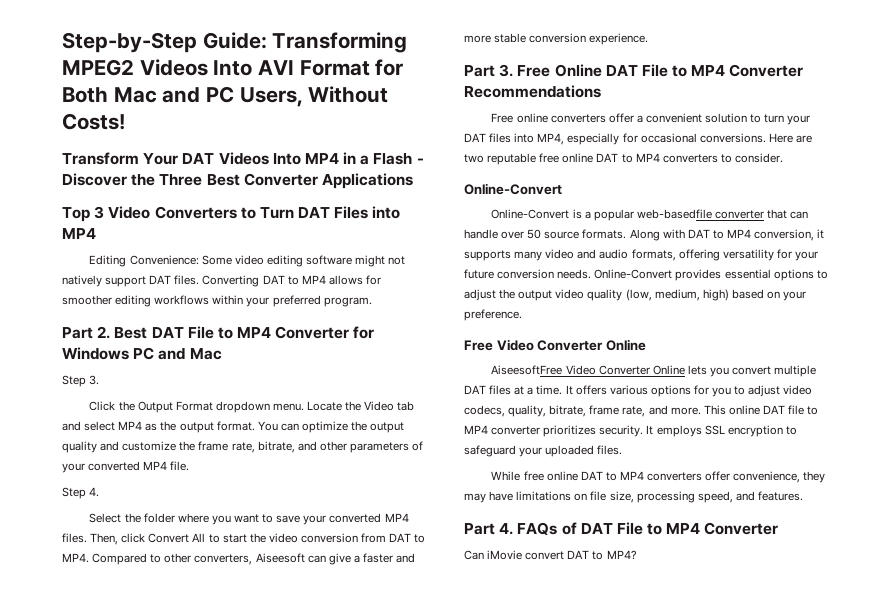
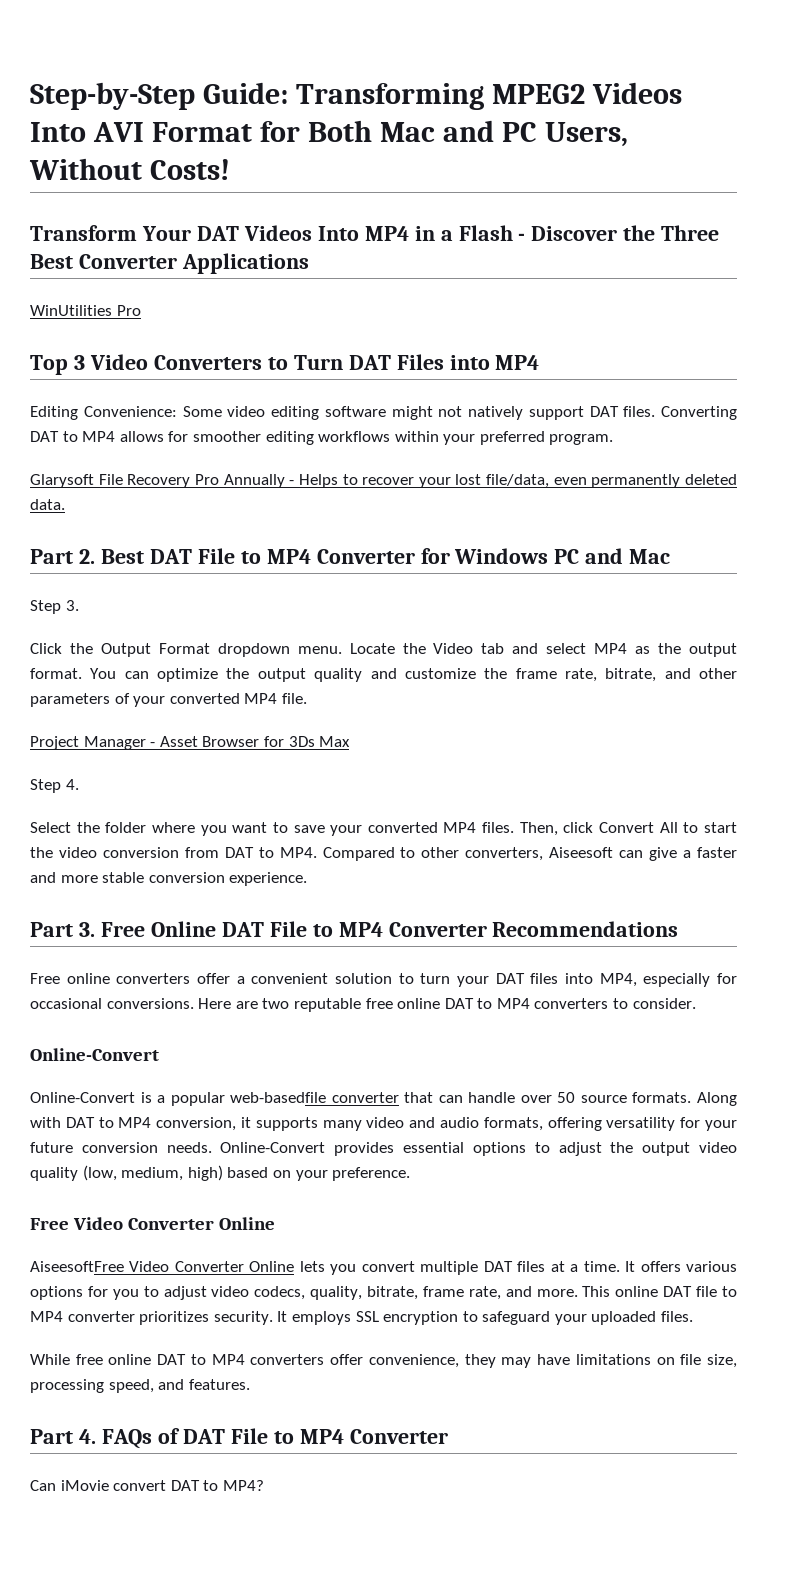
(413, 181) none -> [30,305,141,316] // WinUtilities Pro
(372, 302) none -> [30,474,737,488] [30,499,65,510] // Glarysoft File Recovery Pro Annually - Helps to recover your lost file/data, even permanently deleted data.
(190, 466) none -> [30,736,351,750] // Project Manager - Asset Browser for 3Ds Max

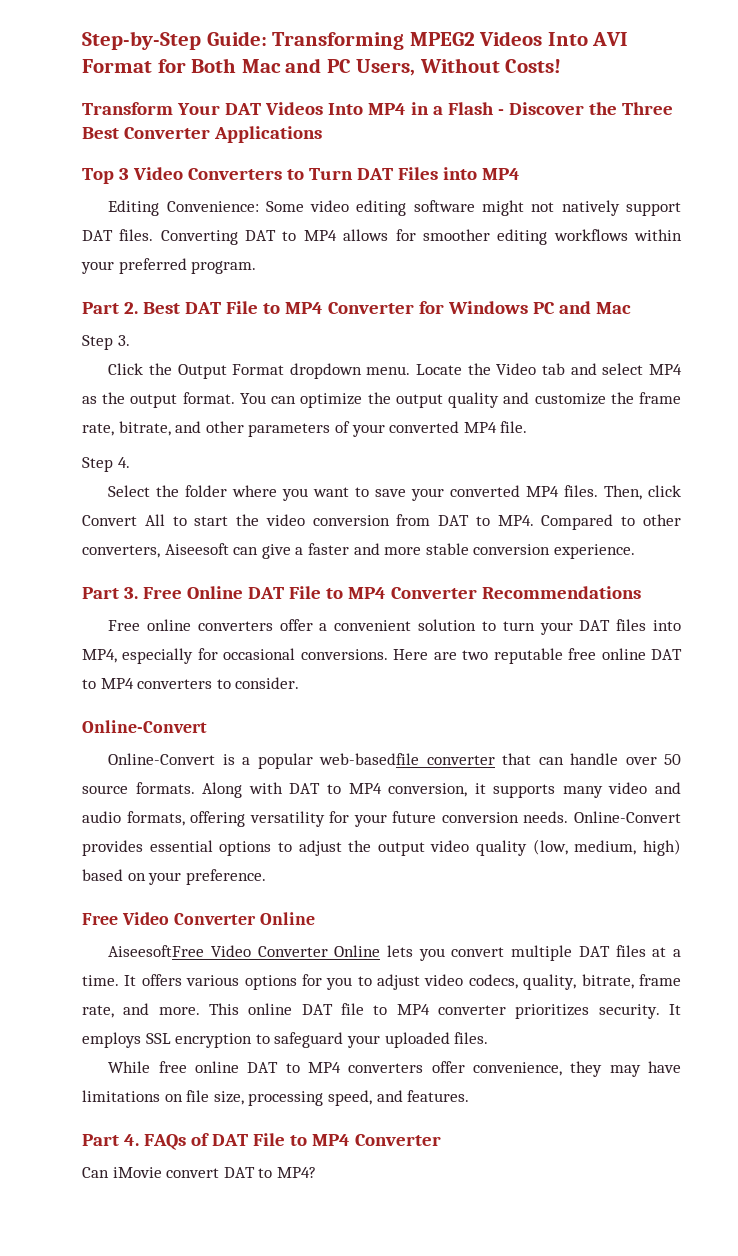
[30,305,141,316] // WinUtilities Pro -> (322, 134) none
[30,474,737,488] [30,499,65,510] // Glarysoft File Recovery Pro Annually - Helps to recover your lost file/data, even permanently deleted data. -> (257, 267) none
[30,736,351,750] // Project Manager - Asset Browser for 3Ds Max -> (528, 427) none

